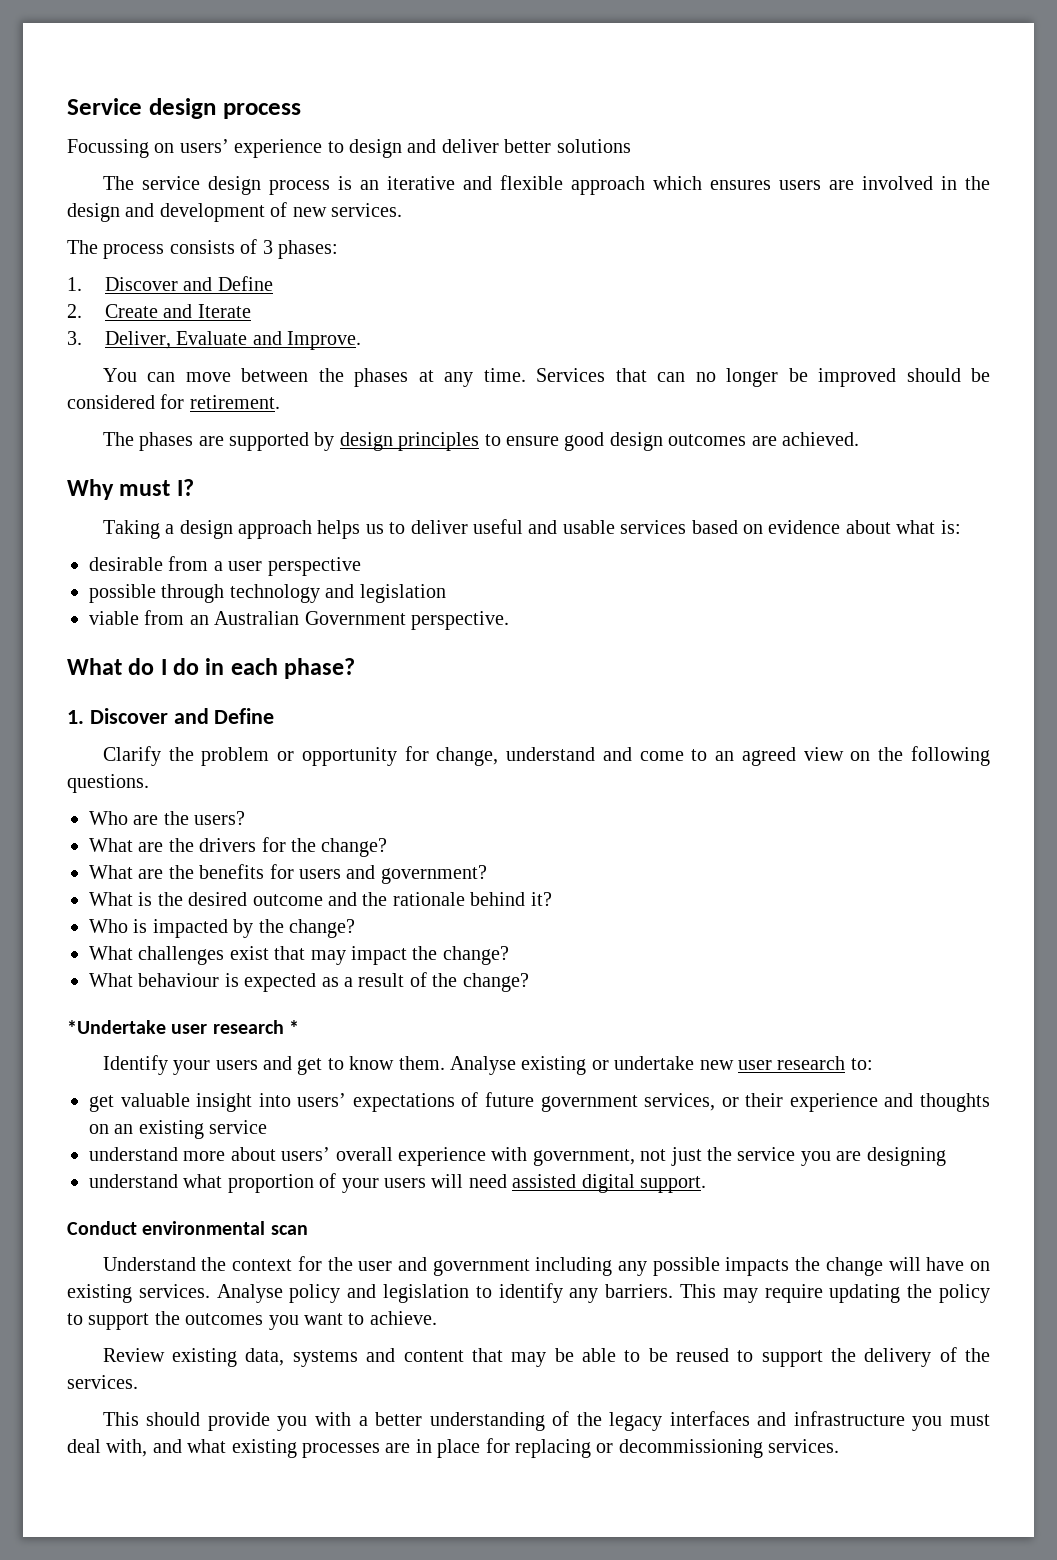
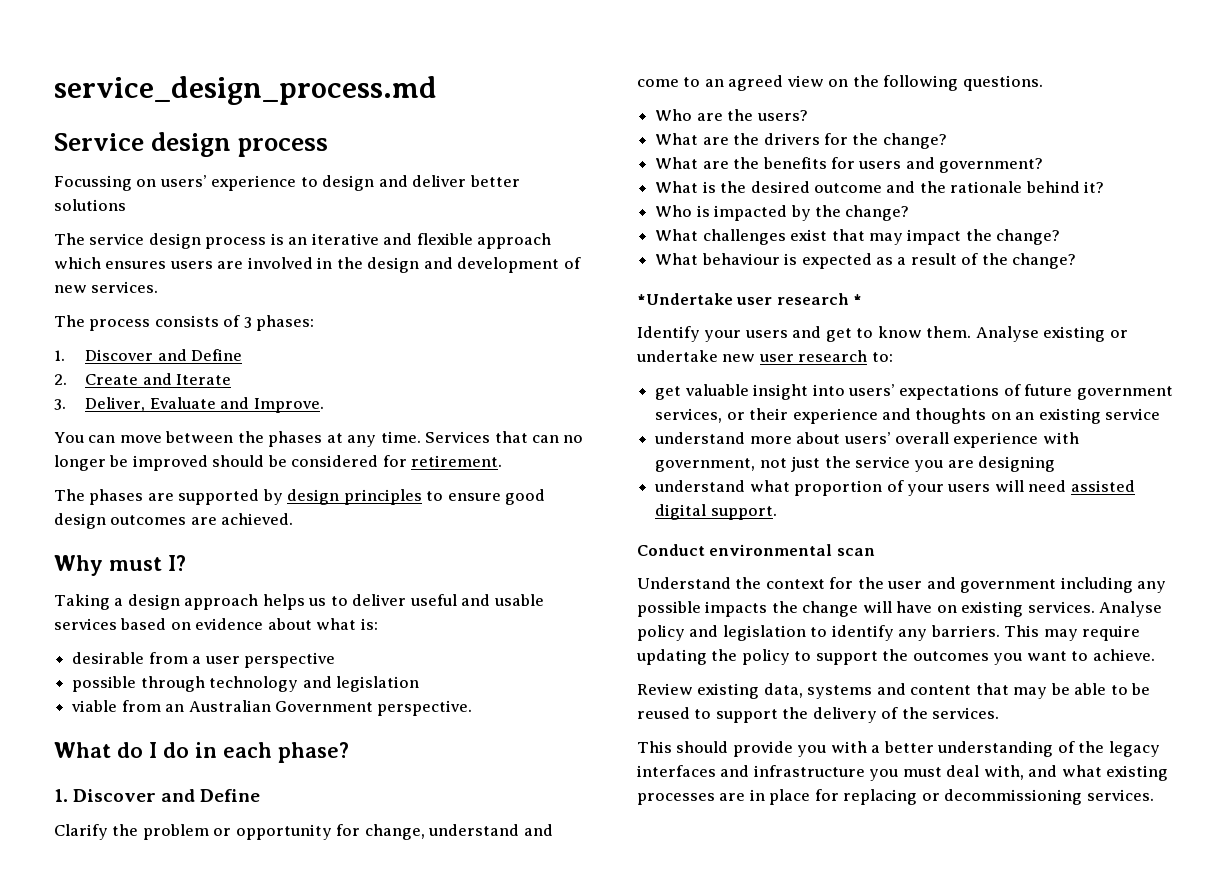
(67, 106) none -> [54,76,437,105] service_design_process.md //

